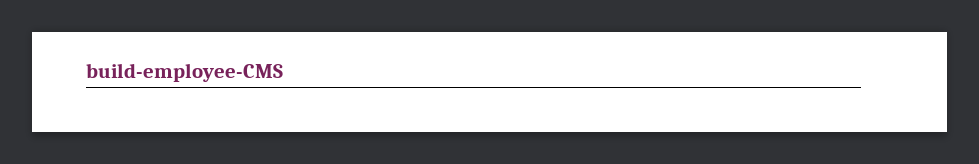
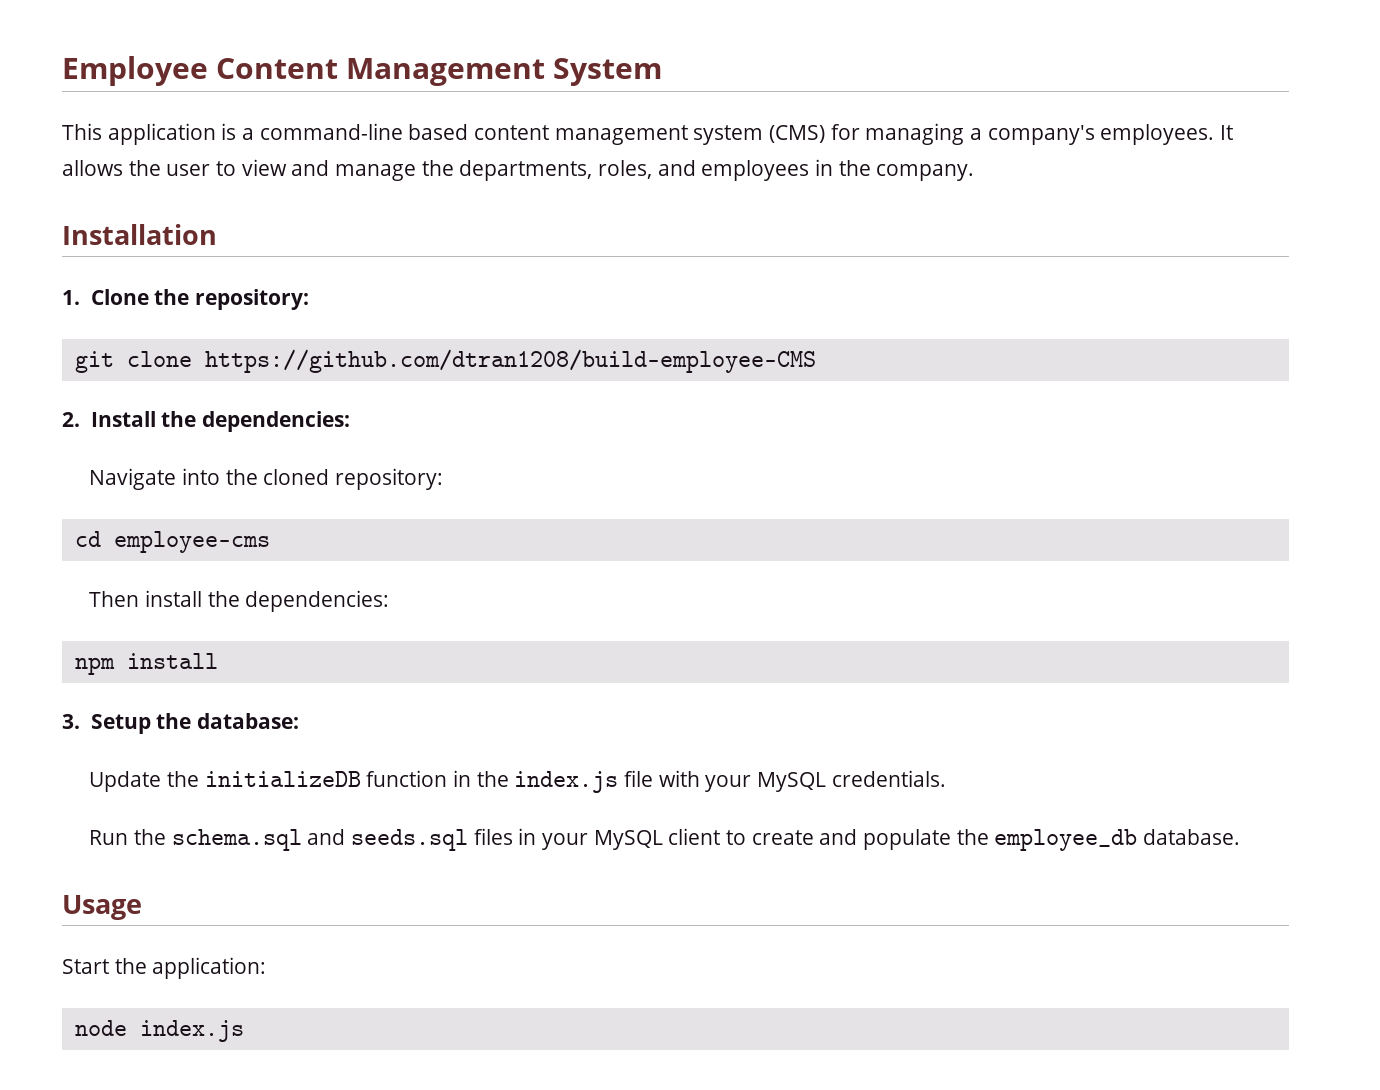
[86,63,283,82] build-employee-CMS -> [62,56,662,86] [62,123,1234,145] [62,159,975,181] [62,224,217,245] [62,289,309,310] [74,349,816,373] [62,411,350,432] [89,468,444,490] [74,531,270,553] [89,590,390,612] [74,653,218,675] [62,713,299,734] [89,770,946,793] [89,828,1241,851] [62,895,142,920] [62,957,267,979] [74,1020,244,1042] Employee Content Management System // This application is a command-line based content management system (CMS) for managing a company's employees. It allows the user to view and manage the departments, roles, and employees in the company. // Installation // 1. Clone the repository: // git clone https://github.com/dtran1208/build-employee-CMS // 2. Install the dependencies: // Navigate into the cloned repository: // cd employee-cms // Then install the dependencies: // npm install // 3. Setup the database: // Update the initializeDB function in the index.js file with your MySQL credentials. // Run the schema.sql and seeds.sql files in your MySQL client to create and populate the employee_db database. // Usage // Start the application: // node index.js

